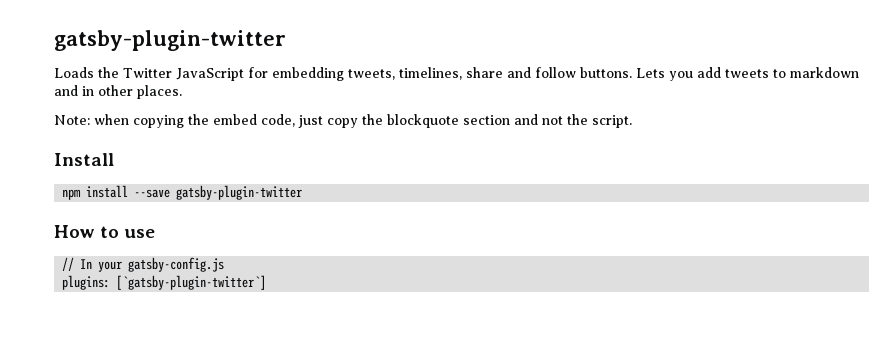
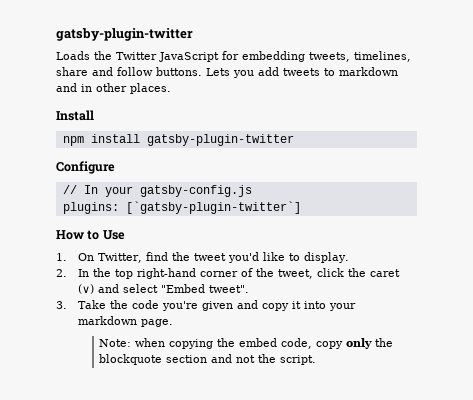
[54,114,632,128] // Note: when copying the embed code, just copy the blockquote section and not the script. -> (171, 88) none
[134,185,303,200] [54,225,156,238] --save gatsby-plugin-twitter // How to use -> [146,134,294,146] [56,161,115,174] gatsby-plugin-twitter // Configure
(267, 282) none -> [56,230,125,240] [56,252,349,263] [56,268,400,279] [77,284,249,294] [56,300,356,311] [77,316,173,327] [99,338,394,349] [99,354,317,365] // How to Use // 1. On Twitter, find the tweet you'd like to display. // 2. In the top right-hand corner of the tweet, click the caret (∨) and select "Embed tweet". // 3. Take the code you're given and copy it into your markdown page. // Note: when copying the embed code, copy only the blockquote section and not the script.

